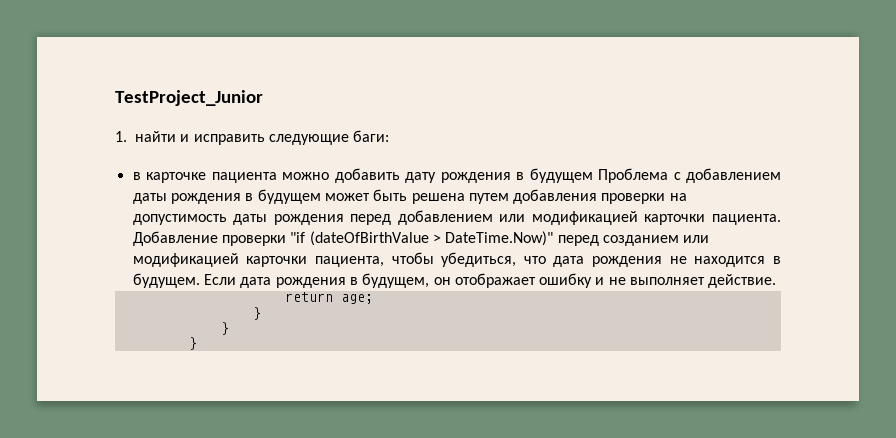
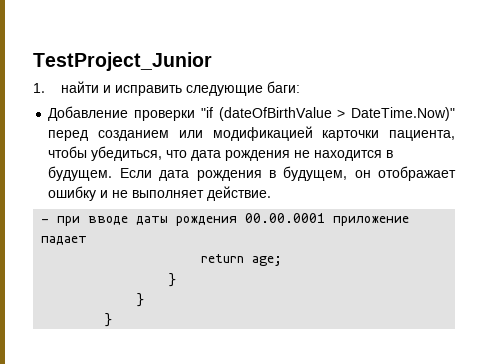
[132,168,781,183] [132,189,687,204] [132,210,781,225] в карточке пациента можно добавить дату рождения в будущем Проблема с добавлением даты рождения в будущем может быть решена путем добавления проверки на допустимость даты рождения перед добавлением или модификацией карточки пациента. -> (300, 87) none
(777, 281) none -> [41,213,410,226] [41,236,88,245] // - при вводе даты рождения 00.00.0001 приложение падает

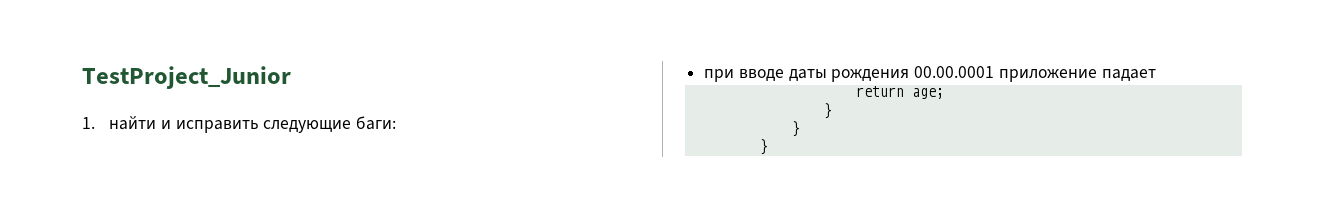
[48,106,456,121] [48,126,456,141] [48,146,394,161] [48,166,456,181] [48,186,272,201] [41,219,50,223] Добавление проверки "if (dateOfBirthValue > DateTime.Now)" перед созданием или модификацией карточки пациента, чтобы убедиться, что дата рождения не находится в будущем. Если дата рождения в будущем, он отображает ошибку и не выполняет действие. // - -> (396, 123) none

